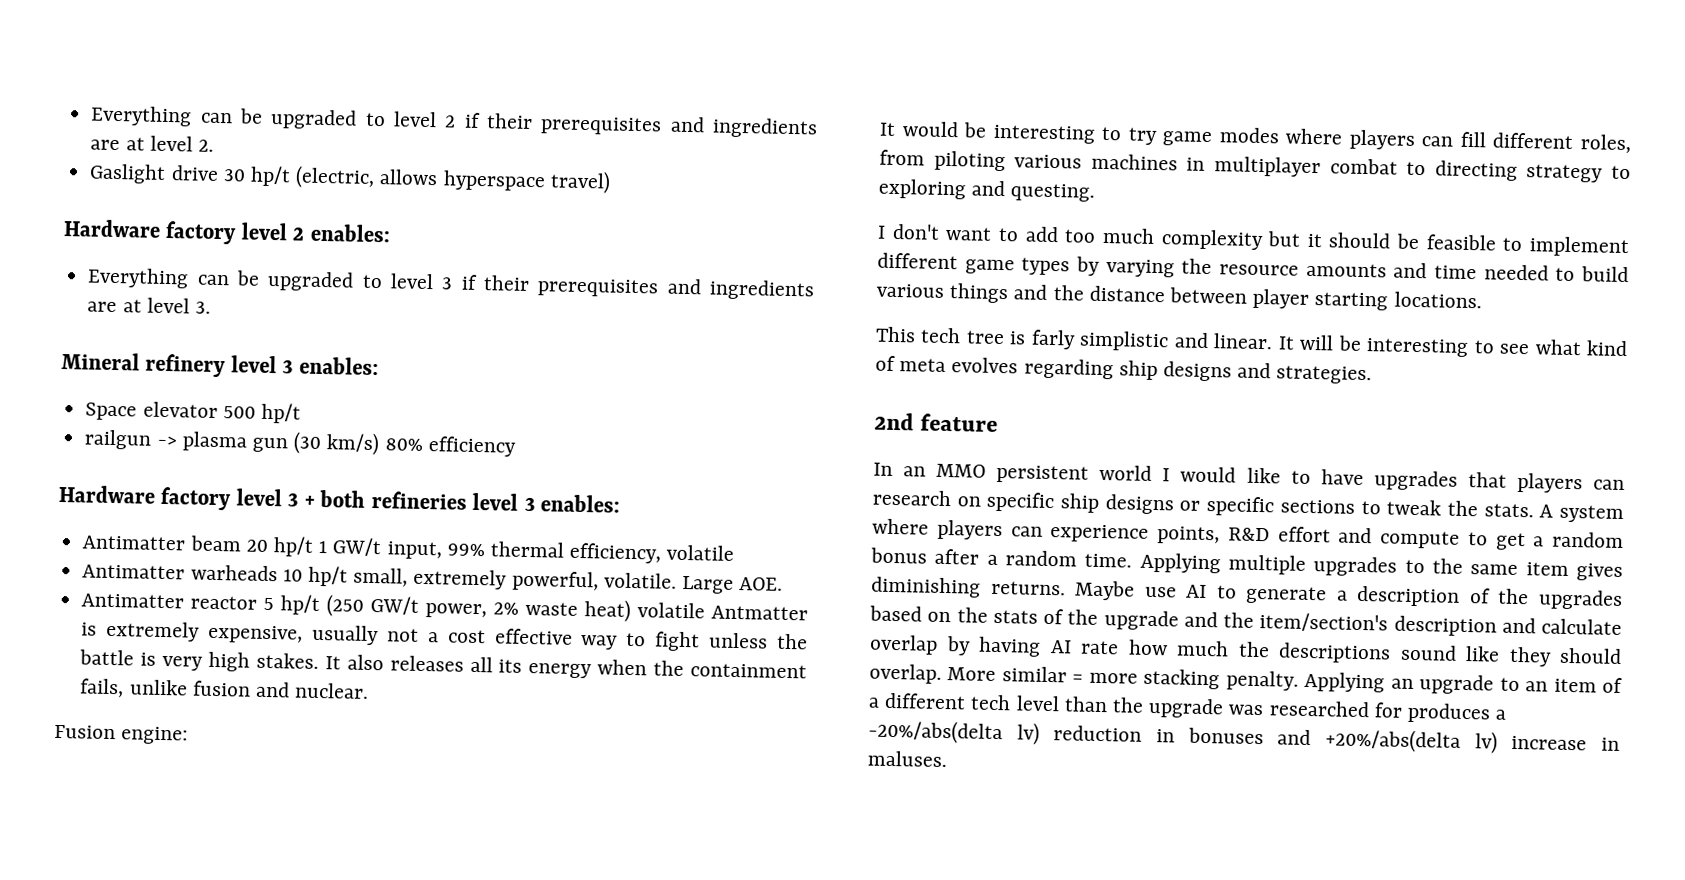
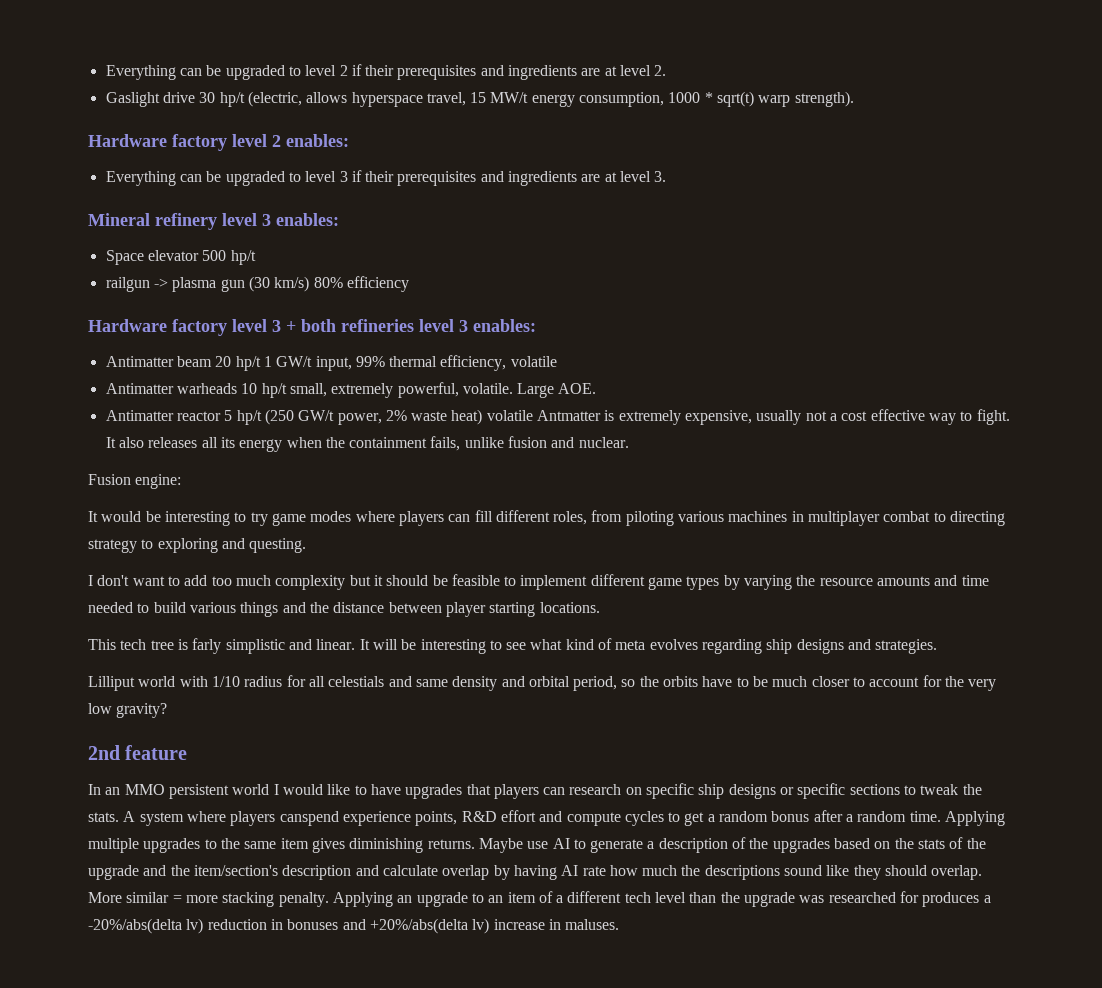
[549,170,611,194] travel) -> [426,91,854,107] travel, 15 MW/t energy consumption, 1000 * sqrt(t) warp strength).
[654,631,808,652] [79,649,319,672] fight unless the battle is very high stakes. -> [976,409,1010,425] fight.
(1373, 375) none -> [88,675,997,691] [88,703,168,718] // Lilliput world with 1/10 radius for all celestials and same density and orbital period, so the orbits have to be much closer to account for the very low gravity?
[1010,526,1043,537] can -> [279,811,339,826] canspend
(1460, 539) none -> [624,811,664,826] cycles

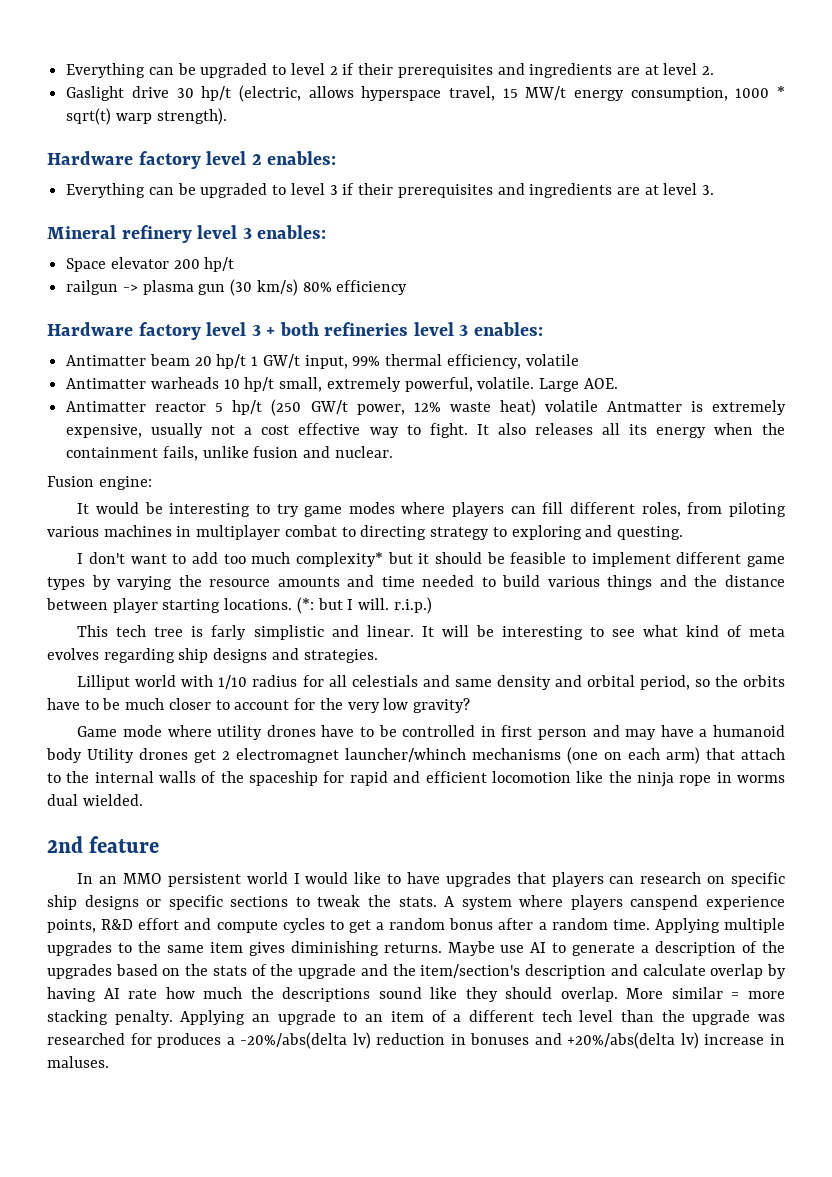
[202,250,227,261] 500 -> [173,259,200,269] 200
[385,410,407,421] 2% -> [413,402,441,412] 12%
[275,575,346,590] complexity -> [295,552,383,567] complexity*
(600, 607) none -> [296,597,432,614] (*: but I will. r.i.p.)
(168, 710) none -> [77,725,785,740] [46,747,785,764] [47,771,786,787] [47,794,143,806] // Game mode where utility drones have to be controlled in first person and may have a humanoid body Utility drones get 2 electromagnet launcher/whinch mechanisms (one on each arm) that attach to the internal walls of the spaceship for rapid and efficient locomotion like the ninja rope in worms dual wielded.

